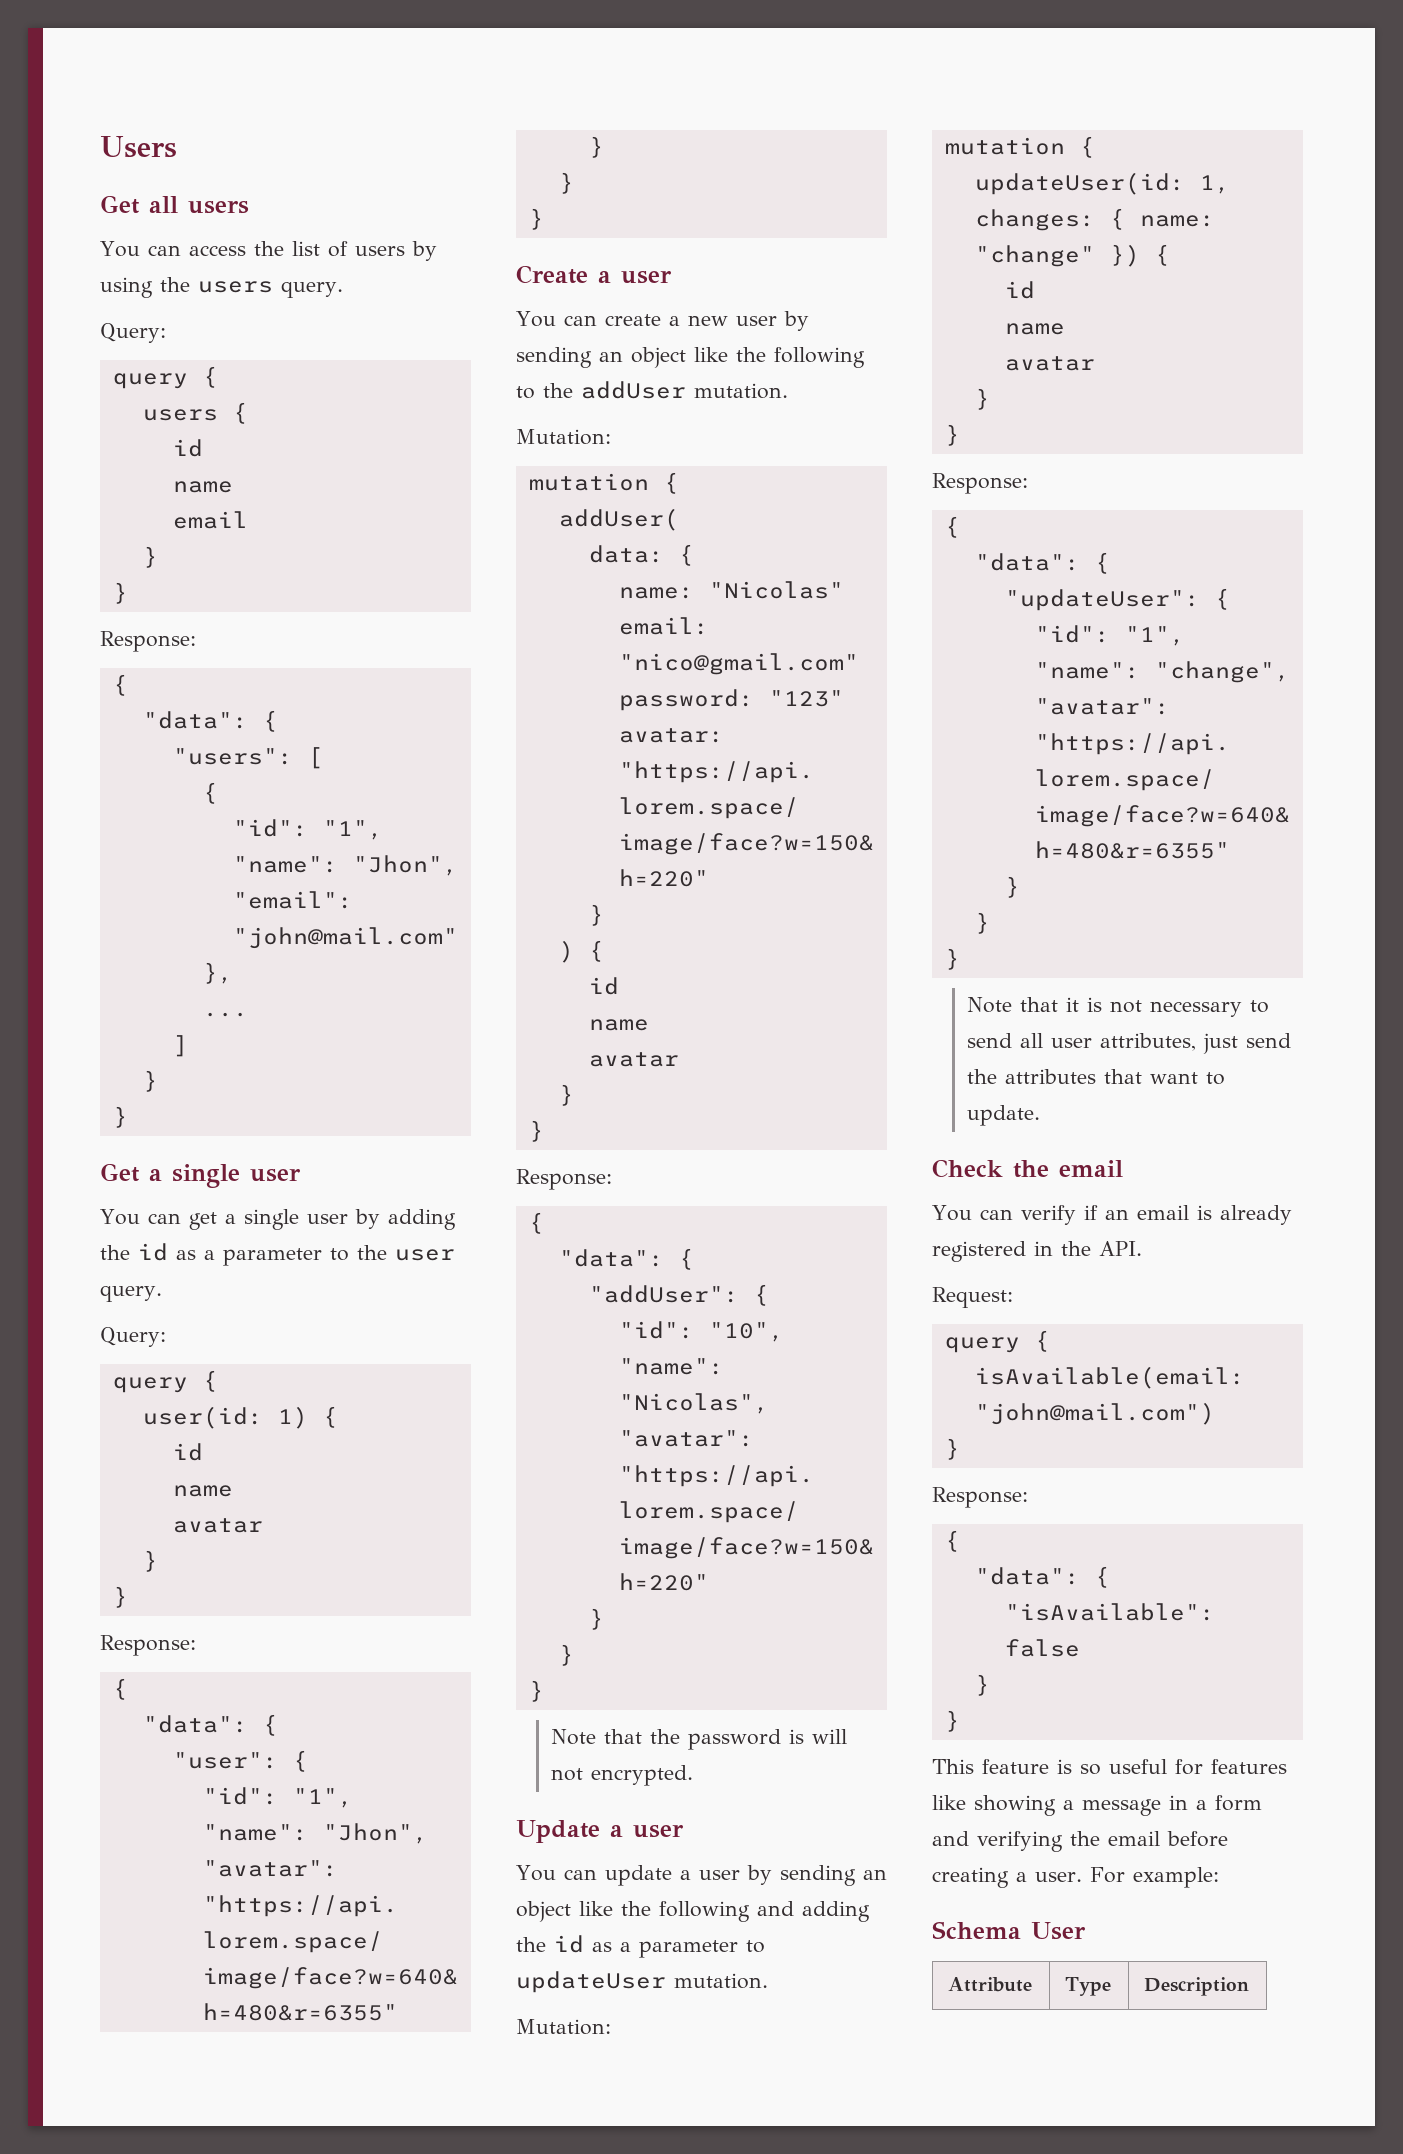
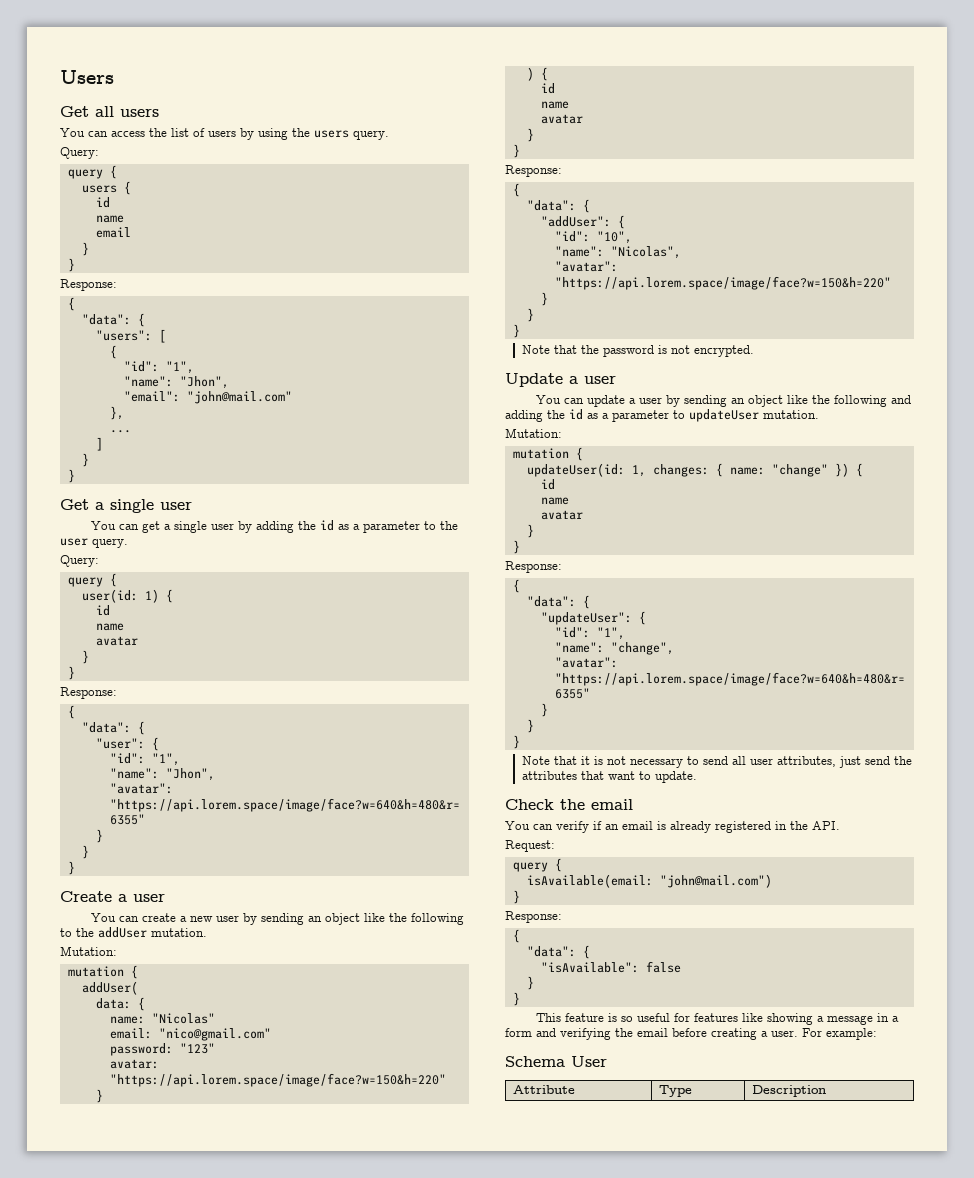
[812,1729,848,1744] will -> (668, 349) none

